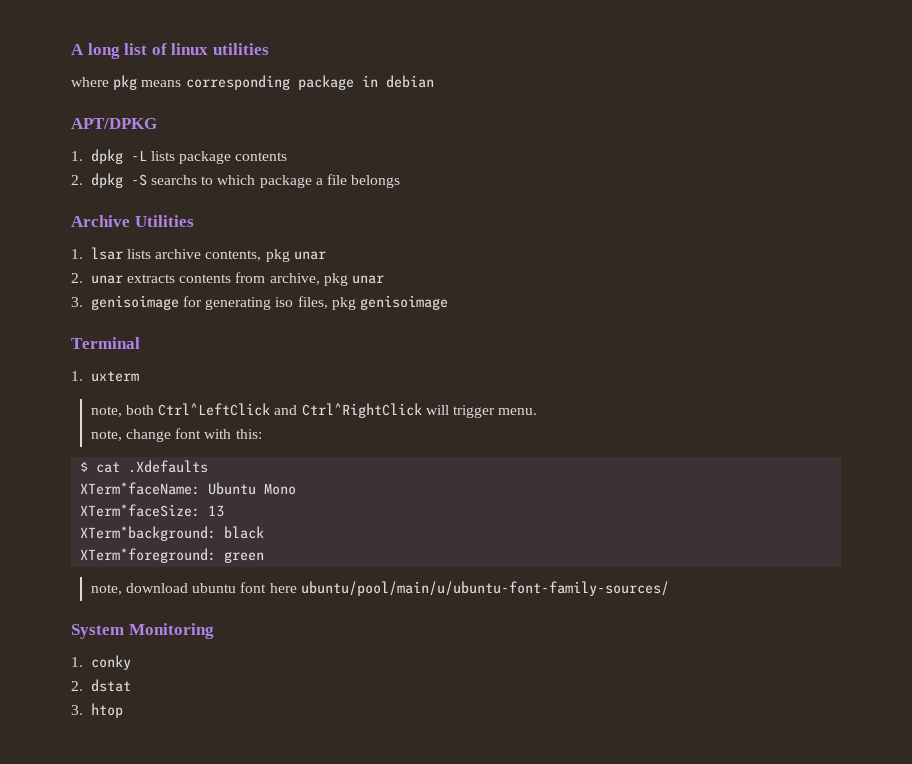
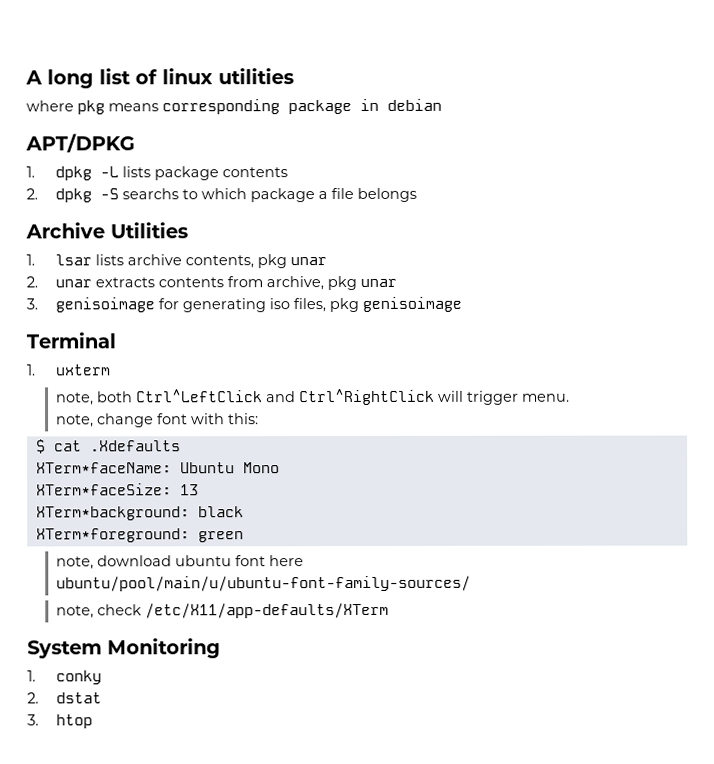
(669, 588) none -> [55,602,389,619] // note, check /etc/X11/app-defaults/XTerm

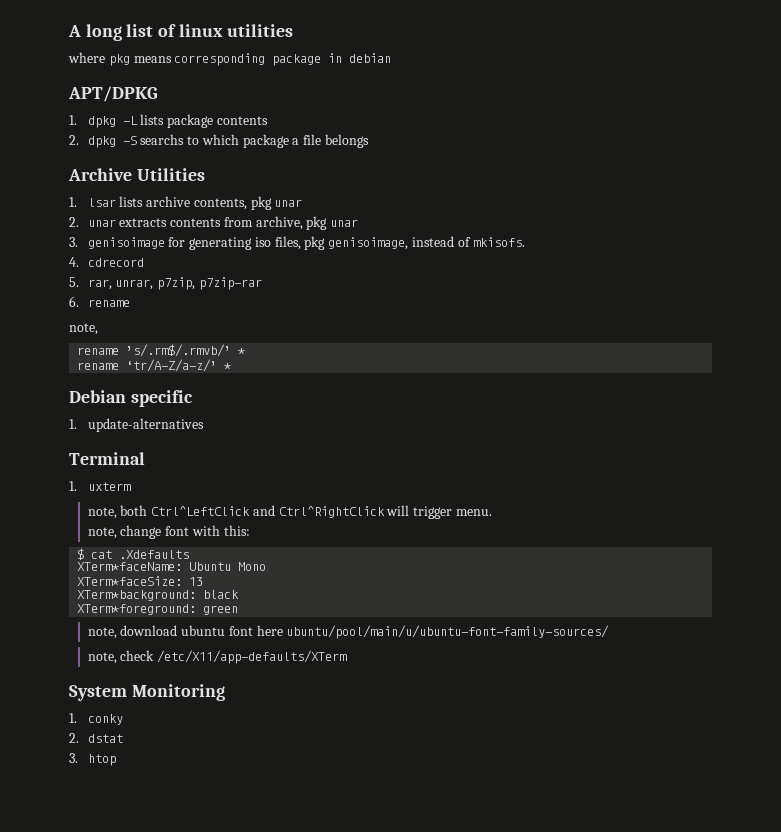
[361,296,462,312] genisoimage -> [328,236,525,250] [69,257,144,267] [69,277,262,290] [69,296,130,307] [69,323,98,335] [77,344,246,357] [77,359,232,372] [69,390,193,407] [69,418,204,432] genisoimage, instead of mkisofs. // 4. cdrecord // 5. rar, unrar, p7zip, p7zip-rar // 6. rename // note, // rename ’s/.rm$/.rmvb/’ * // rename ‘tr/A-Z/a-z/’ * // Debian specific // 1. update-alternatives

